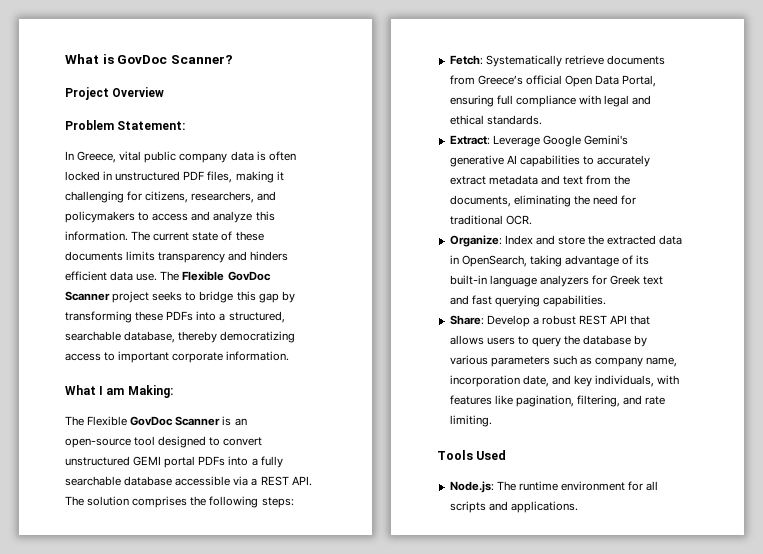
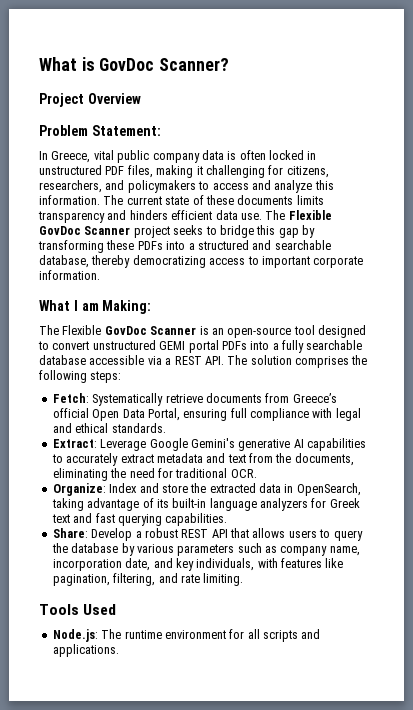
[228,311,285,323] structured, -> [197,240,272,250] structured and

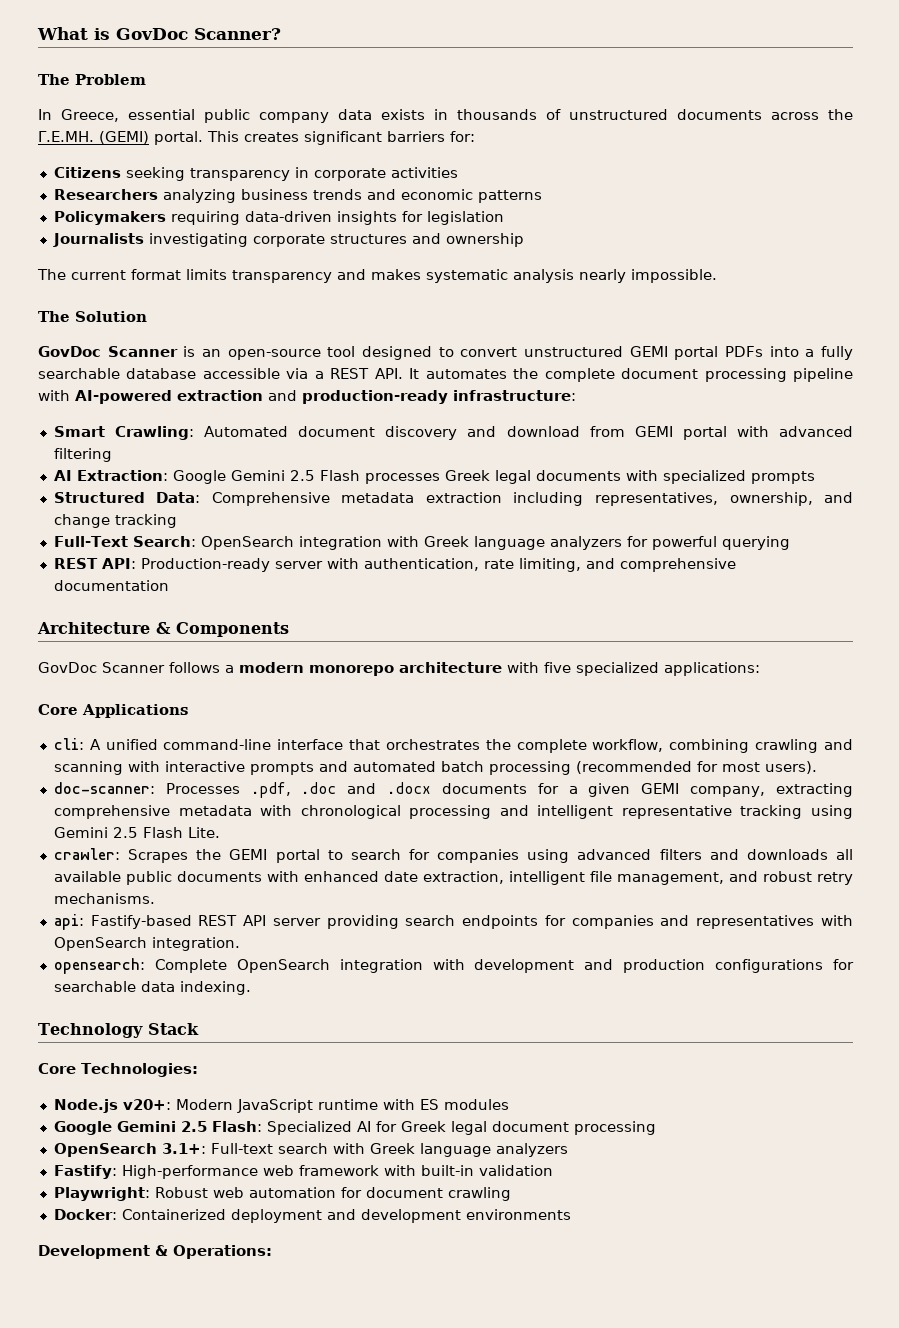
[39,93,141,107] Project Overview // -> [38,74,70,85] The
[91,125,161,136] Statement: -> (146, 79) none
[93,150,114,160] vital -> [128,109,195,120] essential
[227,150,317,160] [39,165,329,178] [39,180,334,193] [39,195,324,205] [38,210,332,223] [39,225,315,238] [38,240,331,253] [39,255,364,268] [39,270,100,280] [39,300,152,314] [39,325,102,335] is often locked in unstructured PDF files, making it challenging for citizens, researchers, and policymakers to access and analyze this information. The current state of these documents limits transparency and hinders efficient data use. The Flexible GovDoc Scanner project seeks to bridge this gap by transforming these PDFs into a structured and searchable database, thereby democratizing access to important corporate information. // What I am Making: // The Flexible -> [381,109,853,120] [38,131,475,145] [53,167,458,181] [53,189,542,203] [53,211,504,225] [52,233,524,247] [37,269,717,283] [38,311,147,322] exists in thousands of unstructured documents across the Γ.Ε.ΜΗ. (GEMI) portal. This creates significant barriers for: // Citizens seeking transparency in corporate activities // Researchers analyzing business trends and economic patterns // Policymakers requiring data-driven insights for legislation // Journalists investigating corporate structures and ownership // The current format limits transparency and makes systematic analysis nearly impossible. // The Solution //
[227,355,368,368] [39,370,122,383] [52,393,337,406] [52,408,361,421] [52,423,166,433] [52,438,366,451] [51,453,354,466] [52,468,257,481] [52,483,361,496] [51,498,360,511] [51,513,228,526] [52,528,363,541] [51,543,360,556] [52,558,344,571] [52,573,244,586] [39,604,117,615] [52,629,321,642] [52,644,119,657] The solution comprises the following steps: // Fetch: Systematically retrieve documents from Greece’s official Open Data Portal, ensuring full compliance with legal and ethical standards. // Extract: Leverage Google Gemini's generative AI capabilities to accurately extract metadata and text from the documents, eliminating the need for traditional OCR. // Organize: Index and store the extracted data in OpenSearch, taking advantage of its built-in language analyzers for Greek text and fast querying capabilities. // Share: Develop a robust REST API that allows users to query the database by various parameters such as company name, incorporation date, and key individuals, with features like pagination, filtering, and rate limiting. // Tools Used // Node.js: The runtime environment for all scripts and applications. -> [409,368,853,382] [38,390,576,404] [53,426,854,440] [53,448,112,462] [53,470,815,484] [53,492,854,506] [53,514,177,528] [53,536,790,550] [53,558,736,572] [53,580,169,591] [37,622,289,637] [38,662,760,676] [38,704,188,718] [53,738,853,753] [53,761,817,775] [53,782,853,798] [53,805,854,819] [53,827,220,838] [53,848,854,863] [53,871,853,885] [53,893,155,904] [53,914,853,930] [53,937,240,951] [53,958,854,974] [53,981,251,995] [38,1023,199,1038] [38,1063,198,1077] [53,1099,509,1113] [53,1121,656,1135] [53,1143,568,1157] [53,1165,553,1179] [53,1187,511,1201] [53,1209,571,1223] [38,1245,272,1259] It automates the complete document processing pipeline with AI-powered extraction and production-ready infrastructure: // Smart Crawling: Automated document discovery and download from GEMI portal with advanced filtering // AI Extraction: Google Gemini 2.5 Flash processes Greek legal documents with specialized prompts // Structured Data: Comprehensive metadata extraction including representatives, ownership, and change tracking // Full-Text Search: OpenSearch integration with Greek language analyzers for powerful querying // REST API: Production-ready server with authentication, rate limiting, and comprehensive documentation // Architecture & Components // GovDoc Scanner follows a modern monorepo architecture with five specialized applications: // Core Applications // cli: A unified command-line interface that orchestrates the complete workflow, combining crawling and scanning with interactive prompts and automated batch processing (recommended for most users). // doc-scanner: Processes .pdf, .doc and .docx documents for a given GEMI company, extracting comprehensive metadata with chronological processing and intelligent representative tracking using Gemini 2.5 Flash Lite. // crawler: Scrapes the GEMI portal to search for companies using advanced filters and downloads all available public documents with enhanced date extraction, intelligent file management, and robust retry mechanisms. // api: Fastify-based REST API server providing search endpoints for companies and representatives with OpenSearch integration. // opensearch: Complete OpenSearch integration with development and production configurations for searchable data indexing. // Technology Stack // Core Technologies: // Node.js v20+: Modern JavaScript runtime with ES modules // Google Gemini 2.5 Flash: Specialized AI for Greek legal document processing // OpenSearch 3.1+: Full-text search with Greek language analyzers // Fastify: High-performance web framework with built-in validation // Playwright: Robust web automation for document crawling // Docker: Containerized deployment and development environments // Development & Operations:

